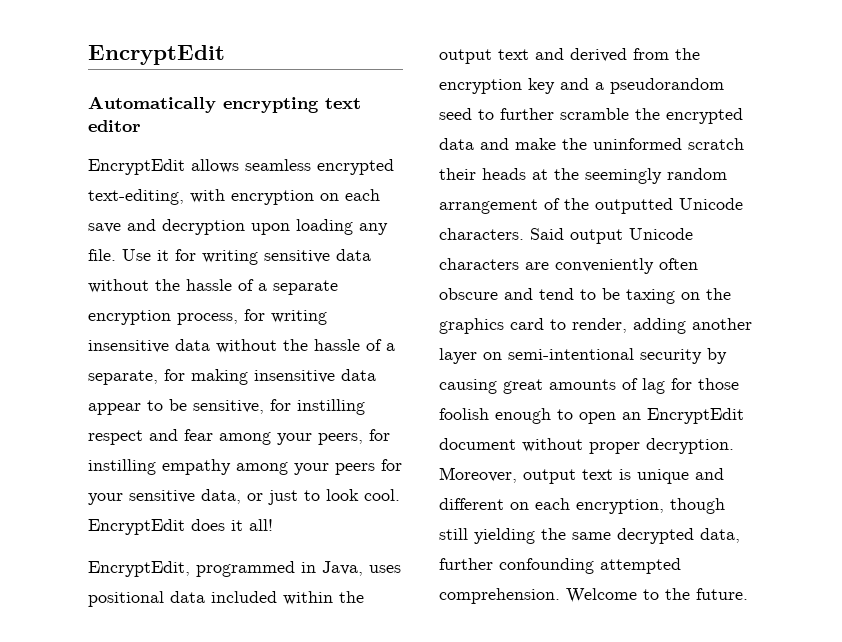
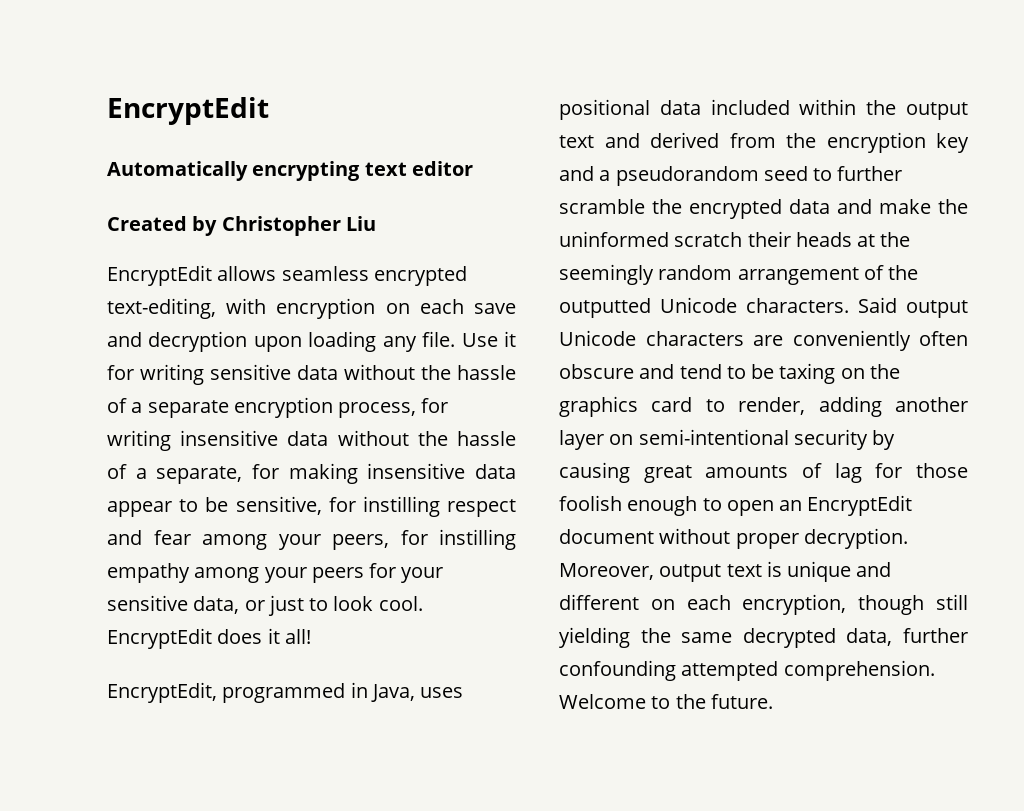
(141, 126) none -> [107,216,376,236] // Created by Christopher Liu

